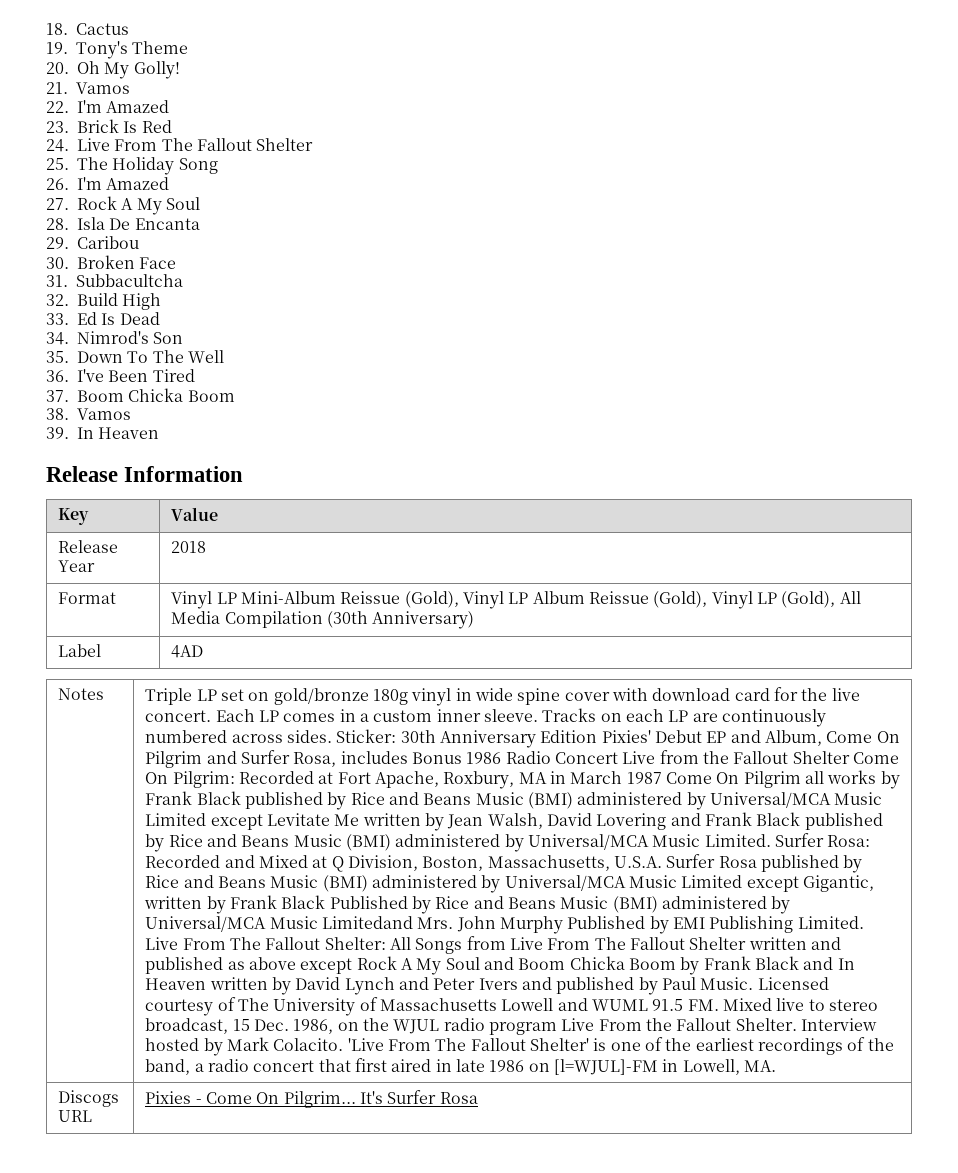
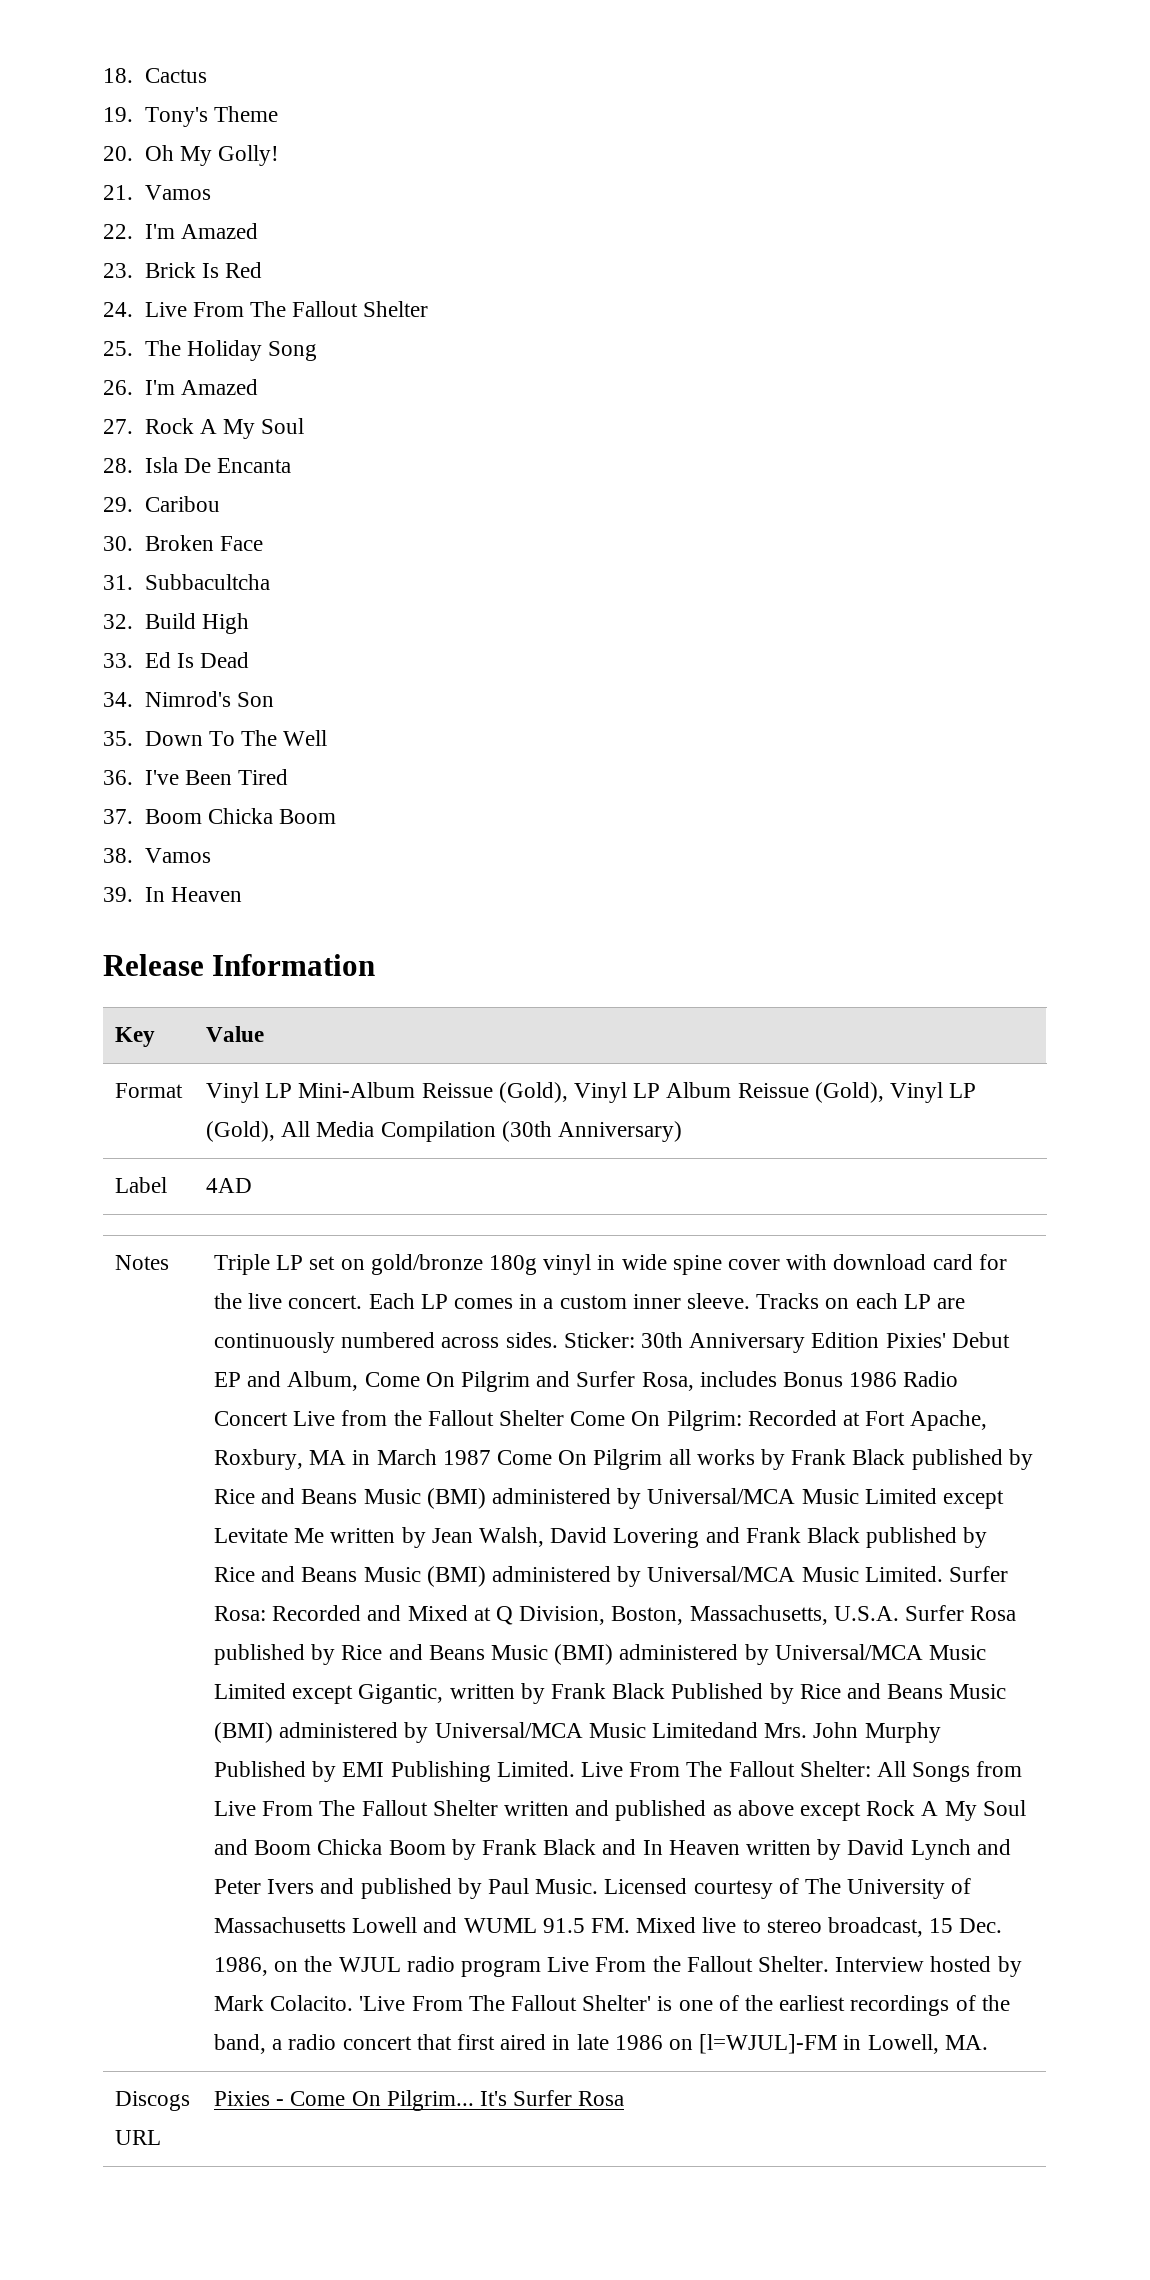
[58,540,119,553] [58,560,96,572] [171,541,207,553] // Release Year | 2018 -> (264, 1034) none

